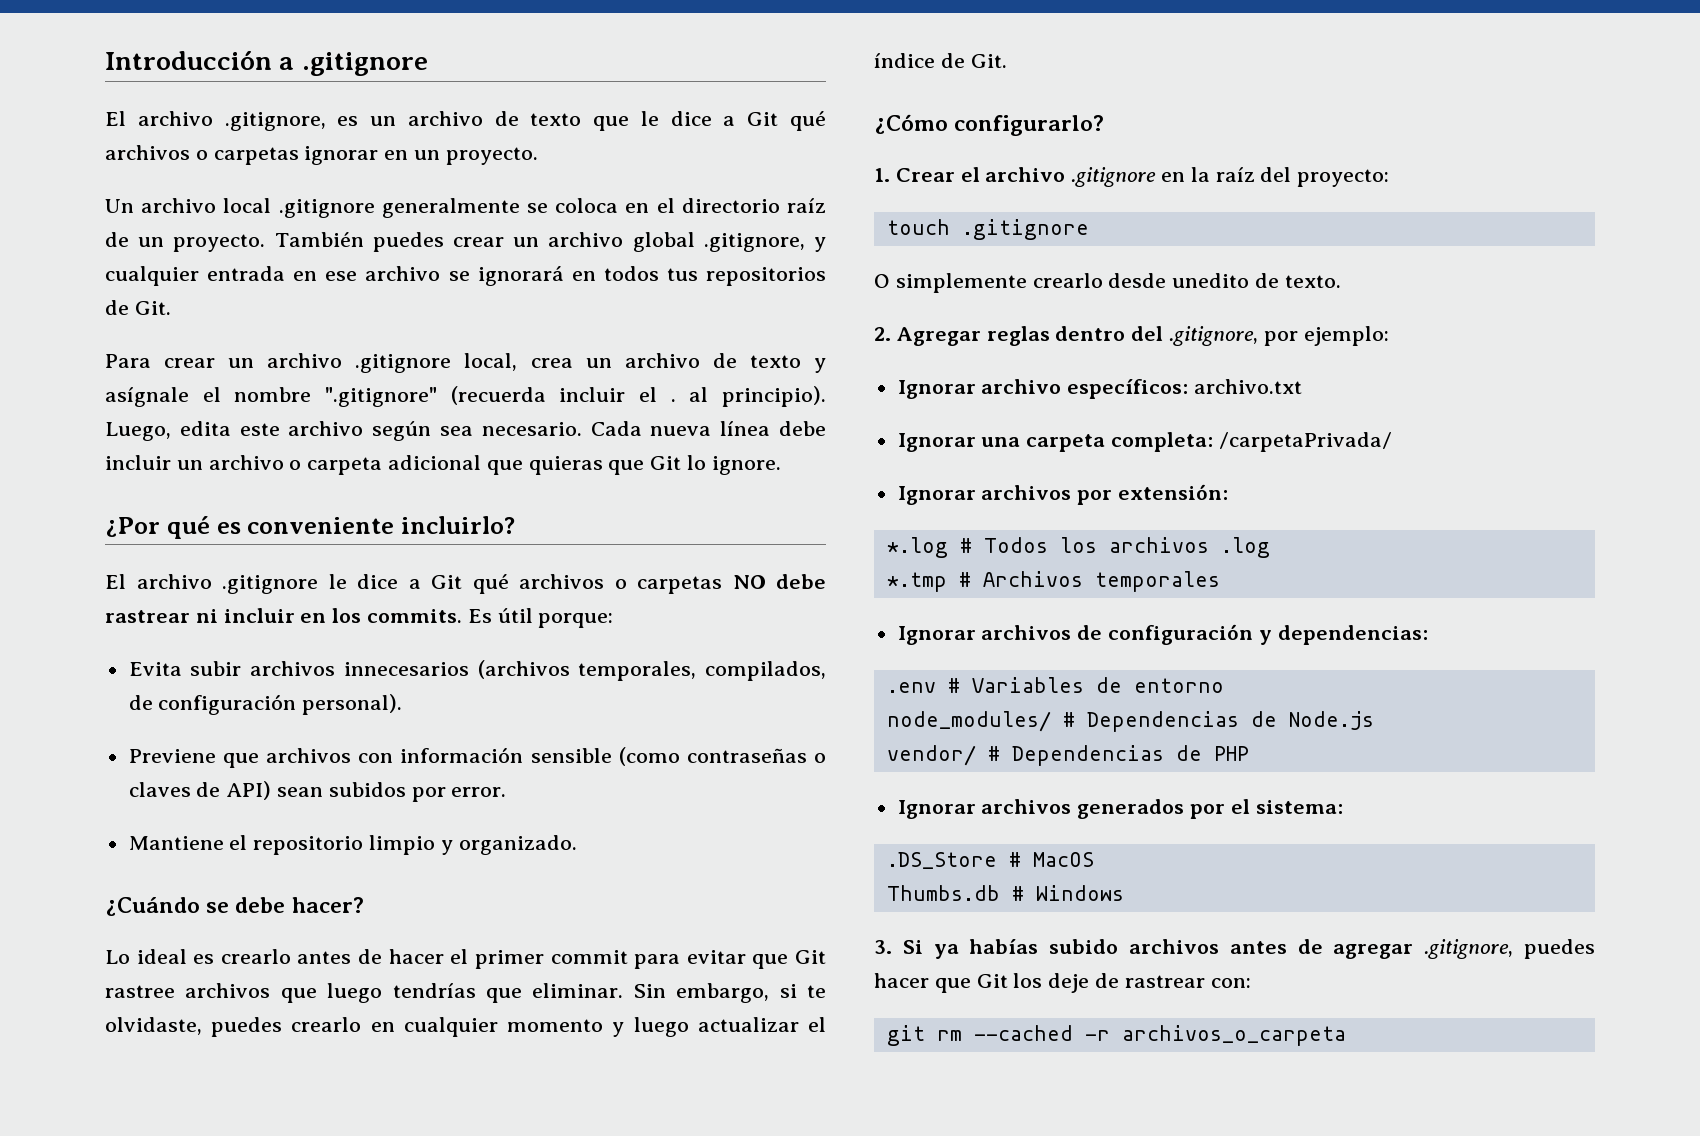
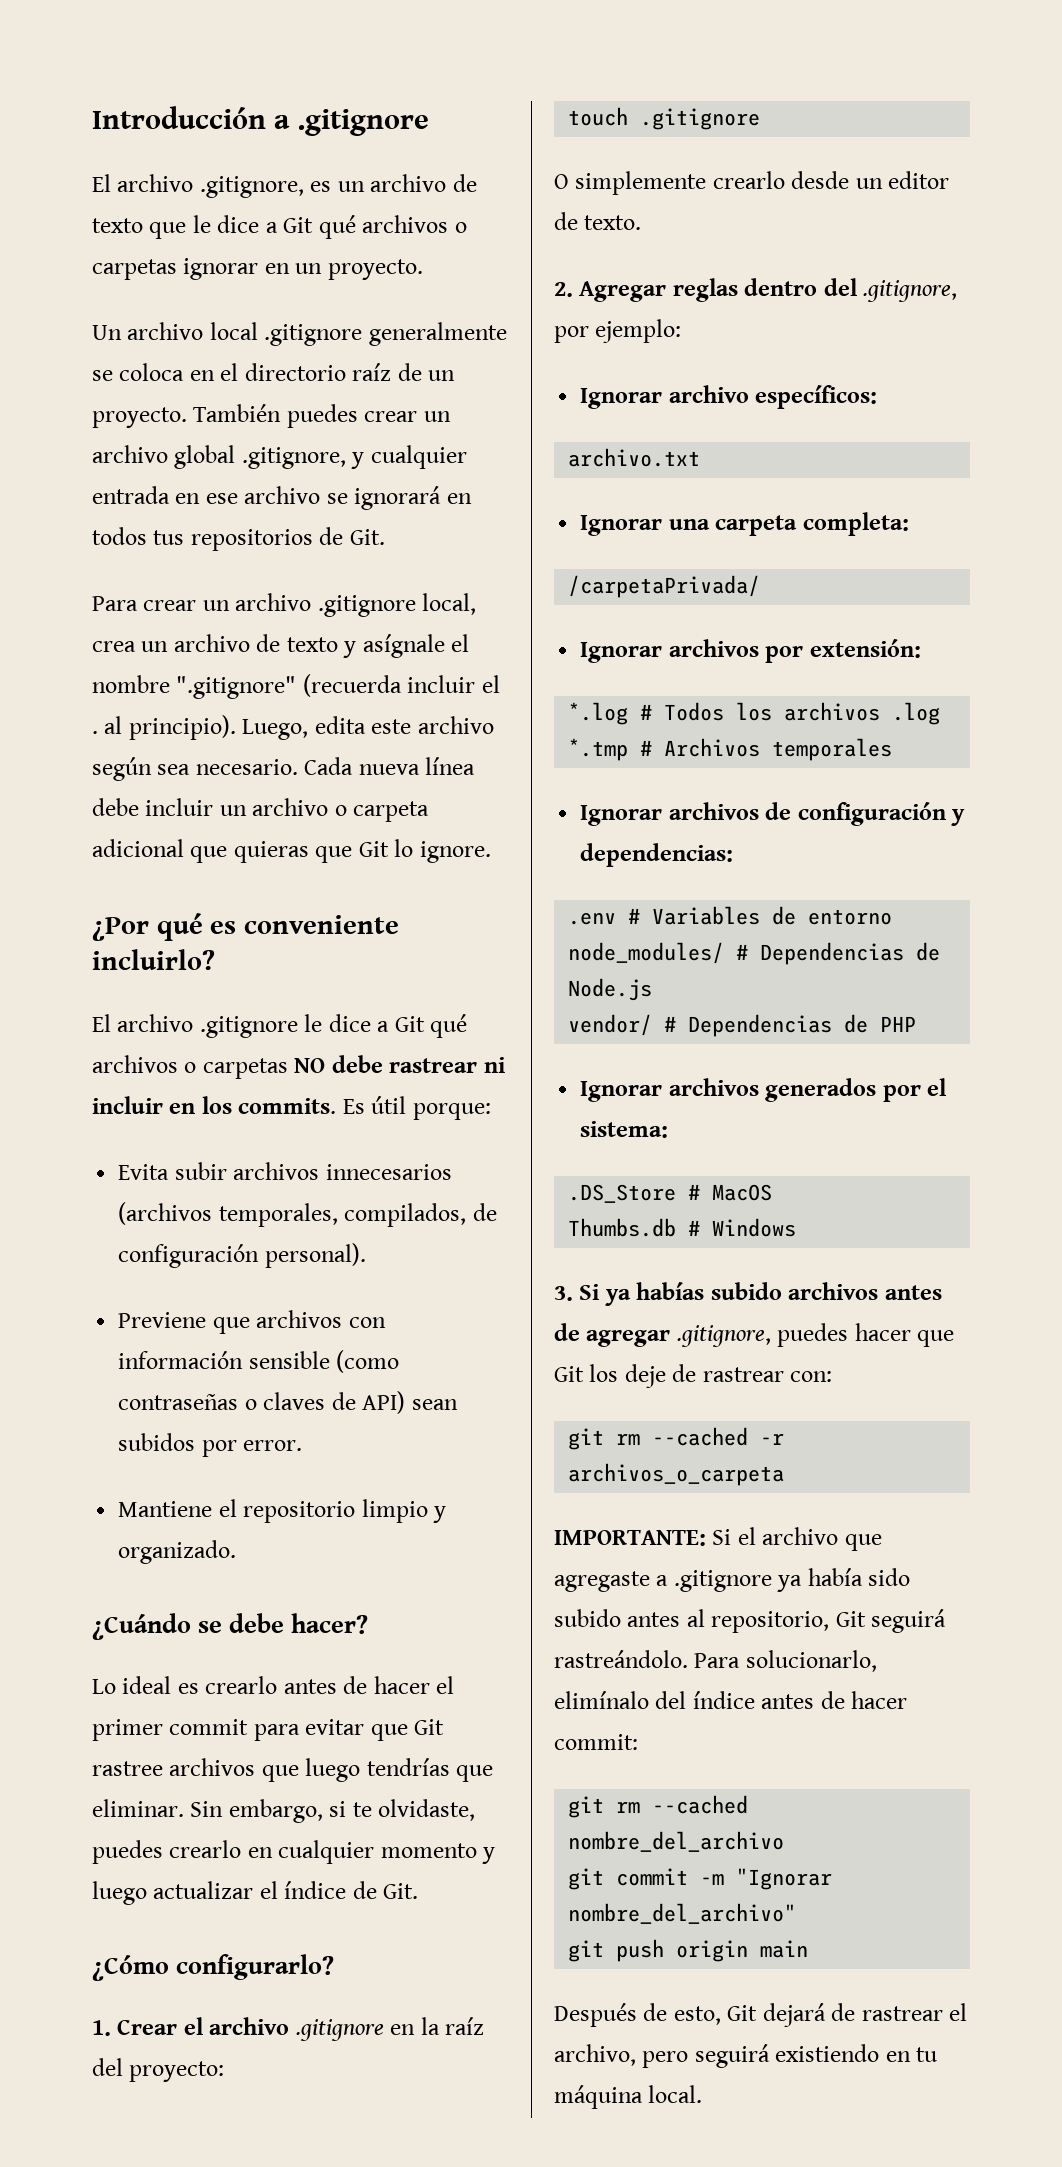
[1172,273,1250,288] unedito -> [855,171,950,189] un editor
(1189, 389) none -> (878, 397) //
(1214, 442) none -> (909, 524) //
(1346, 1035) none -> [554,1527,882,1551] [554,1568,911,1592] [554,1609,947,1633] [554,1650,877,1672] [554,1691,908,1709] [554,1734,638,1750] [568,1795,749,1818] [568,1831,785,1852] [568,1868,833,1890] [568,1903,797,1924] [568,1939,809,1962] [554,2003,968,2027] [554,2044,938,2068] [554,2085,703,2109] // IMPORTANTE: Si el archivo que agregaste a .gitignore ya había sido subido antes al repositorio, Git seguirá rastreándolo. Para solucionarlo, elimínalo del índice antes de hacer commit: // git rm --cached nombre_del_archivo // git commit -m "Ignorar nombre_del_archivo" // git push origin main // Después de esto, Git dejará de rastrear el archivo, pero seguirá existiendo en tu máquina local.

